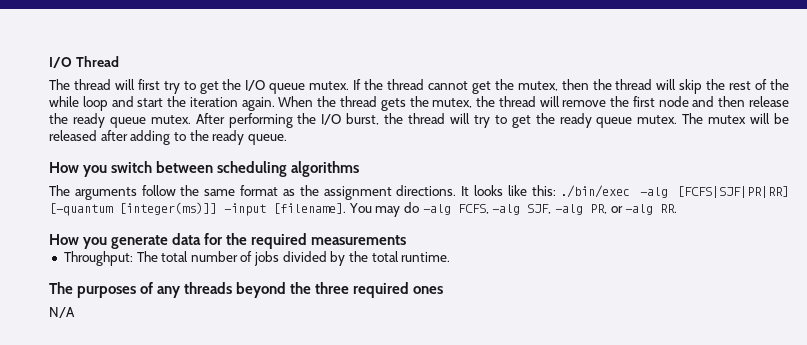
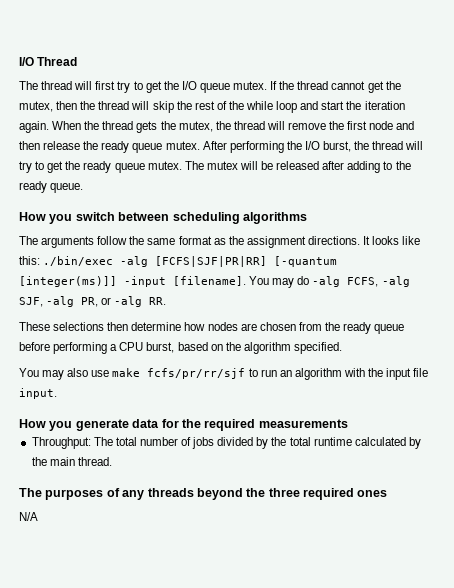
(678, 208) none -> [19,322,405,334] [19,342,342,354] [19,368,429,380] [19,388,57,399] // These selections then determine how nodes are chosen from the ready queue before performing a CPU burst, based on the algorithm specified. // You may also use make fcfs/pr/rr/sjf to run an algorithm with the input file input.
[401,252,451,262] runtime. -> [313,437,421,449] [31,457,112,466] runtime calculated by the main thread.

